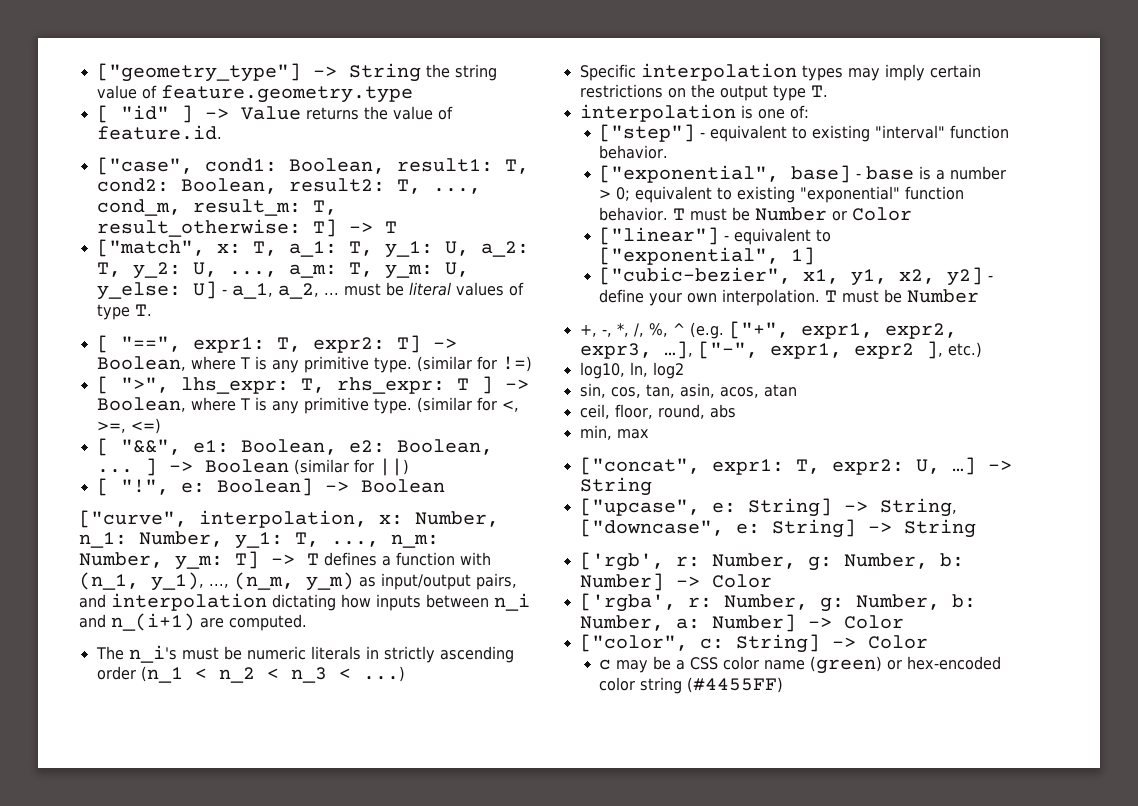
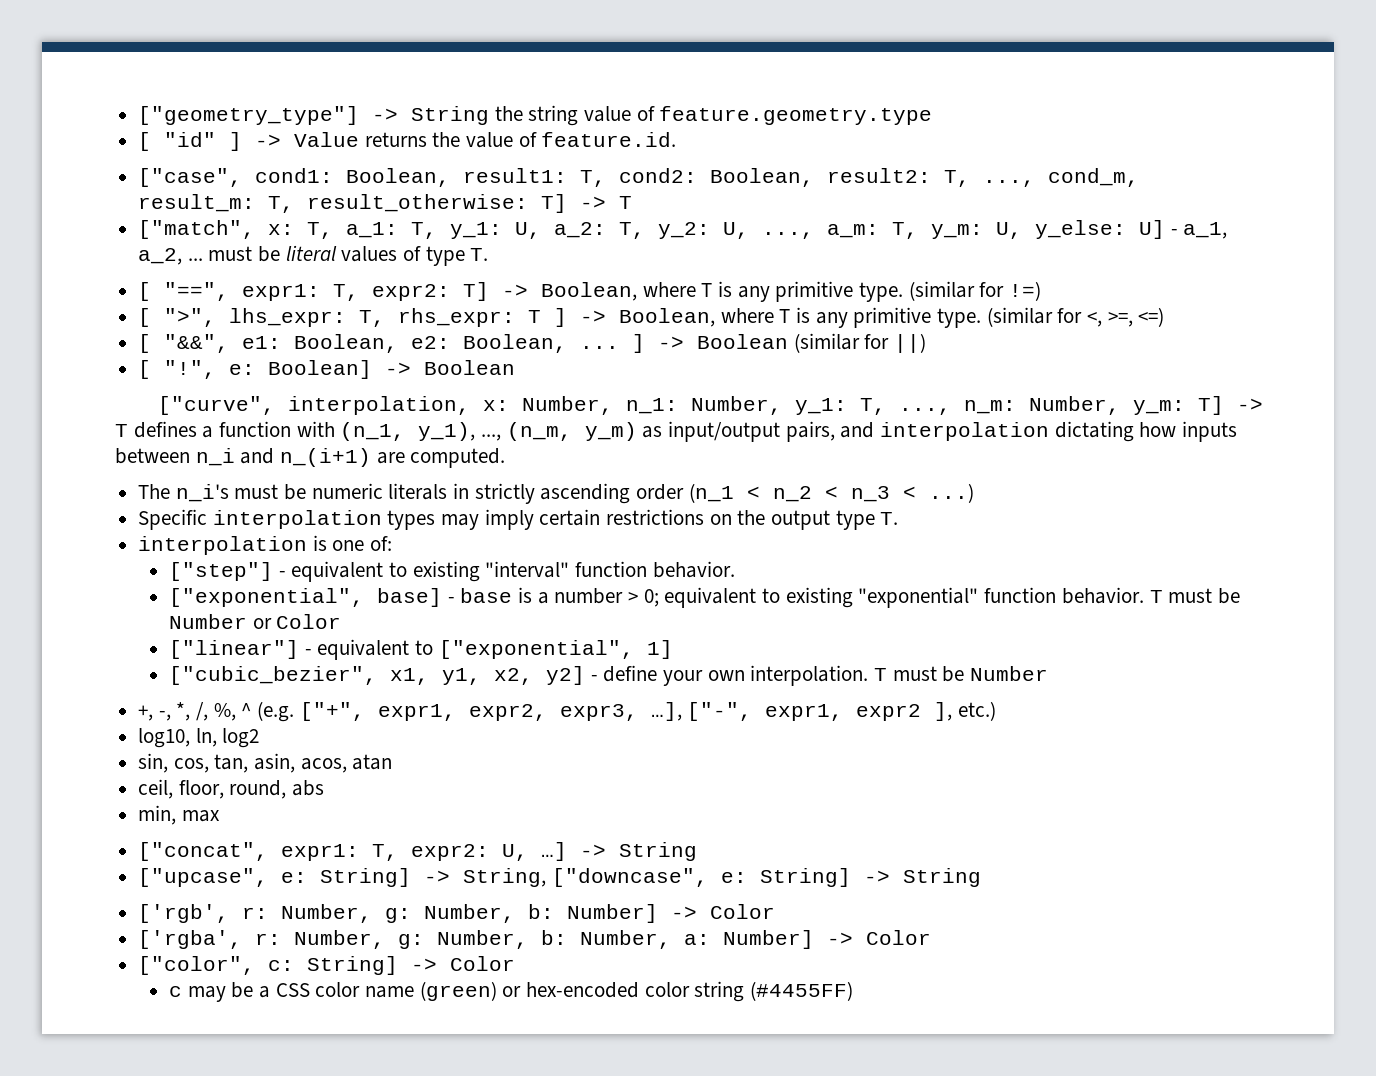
[599,267,792,285] ["cubic-bezier", -> [169,666,378,685] ["cubic_bezier",

